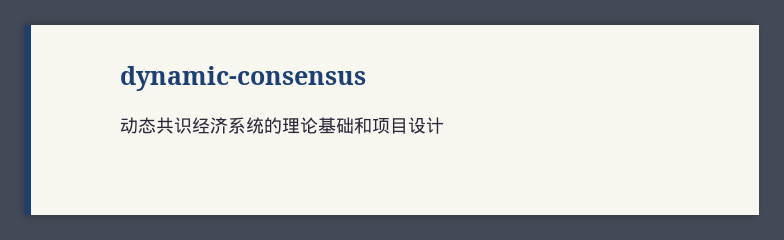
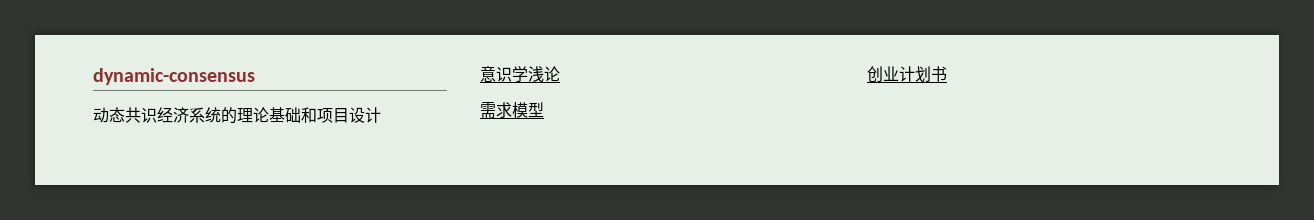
(444, 125) none -> [480,66,560,82] [480,102,544,118] [867,66,947,83] // 意识学浅论 // 需求模型 // 创业计划书

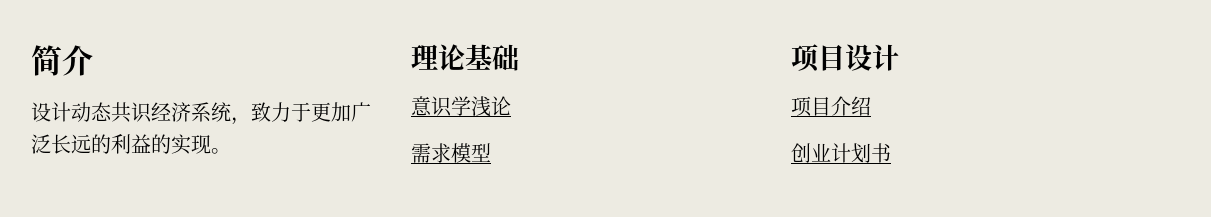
[93,68,255,85] dynamic-consensus // -> [31,45,93,76] [31,102,71,122] 简介 // 设计
[221,107,237,124] 的 -> [231,102,371,125] [31,134,231,155] ，致力于更加广泛长远的利益的实现。 //
[301,107,381,123] 和项目设计 -> (519, 57) none
(544, 110) none -> [791,44,899,72] [791,96,871,117] // 项目设计 // 项目介绍

